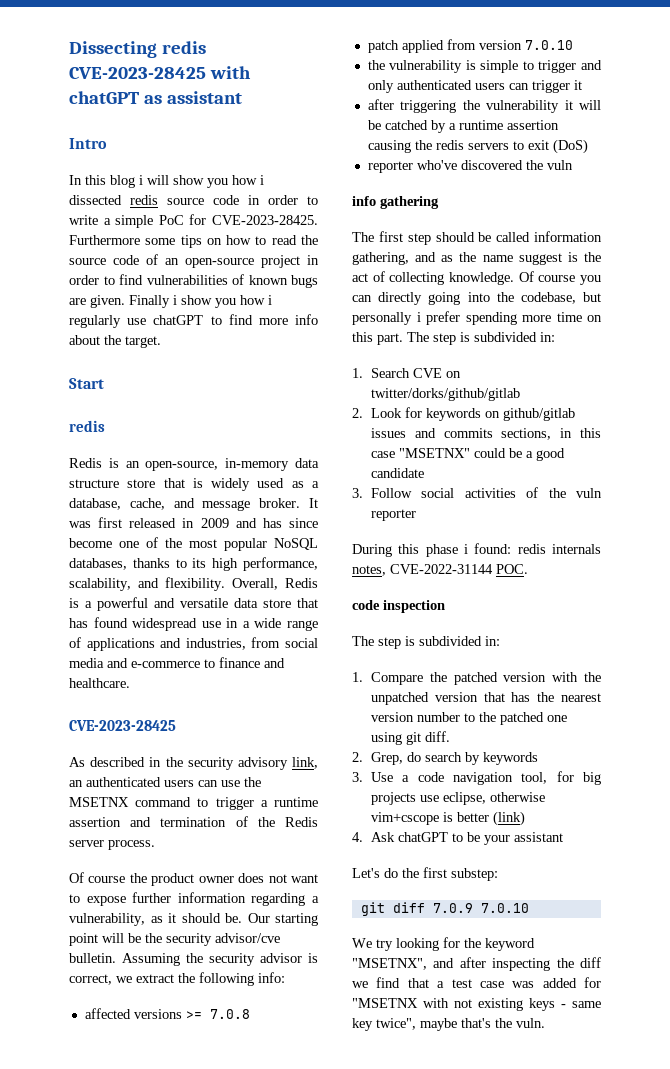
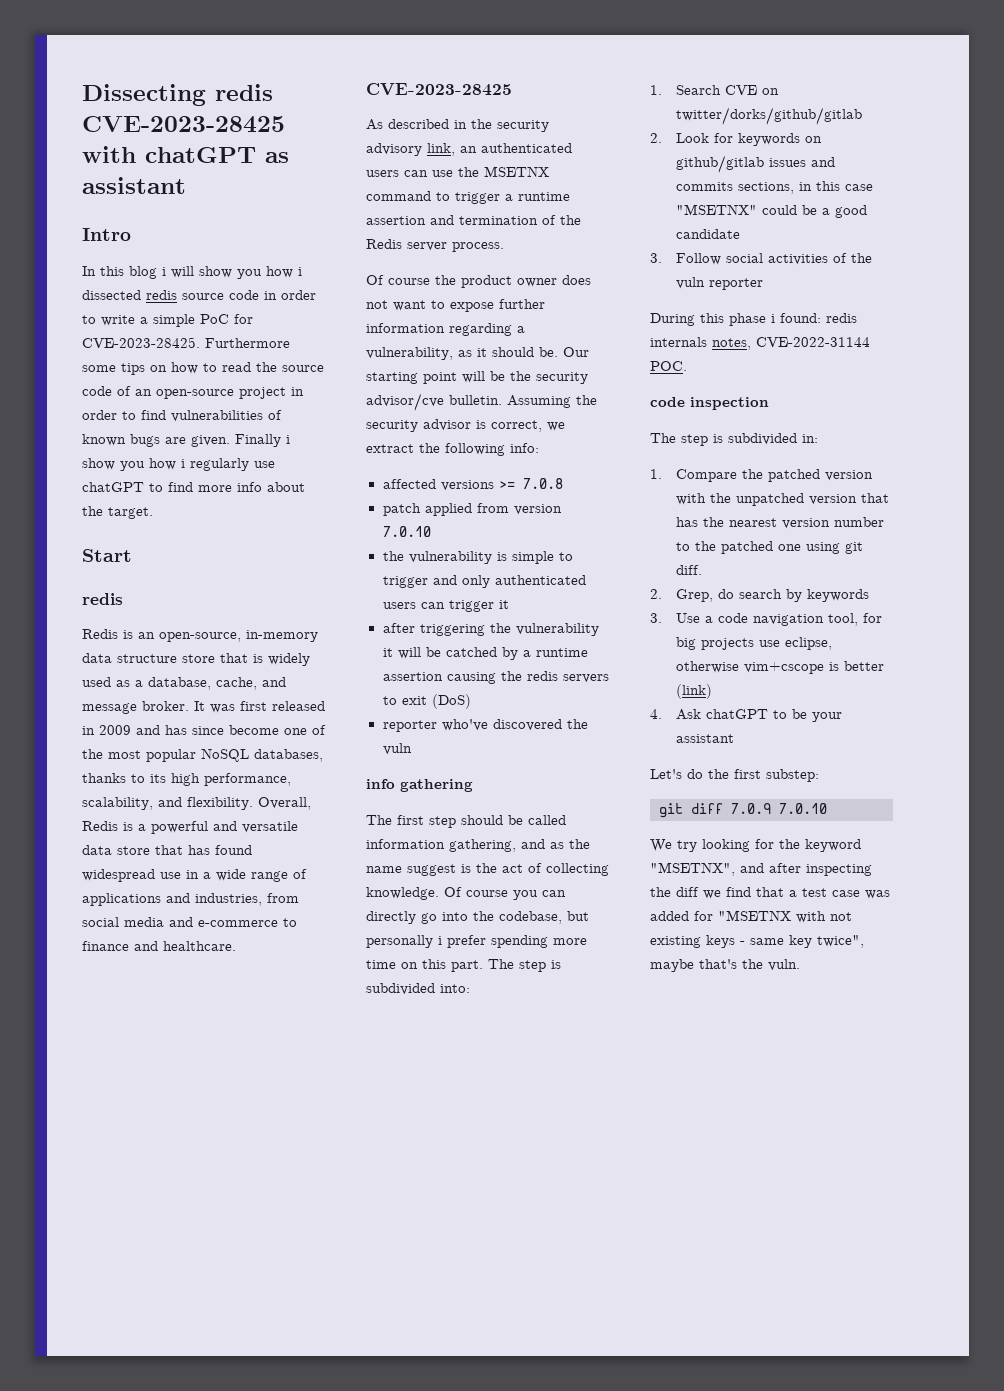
[428,292,461,305] going -> [421,913,437,924] go
[540,332,555,342] in: -> [440,984,470,993] into:

